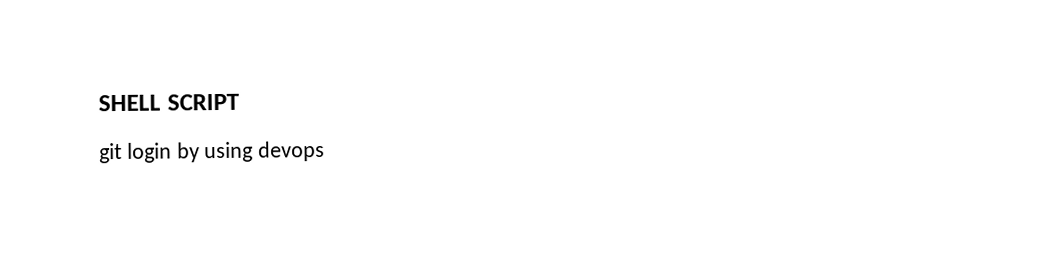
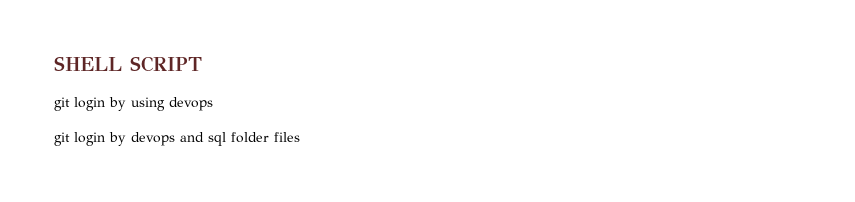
(326, 151) none -> [54,132,300,146] // git login by devops and sql folder files

